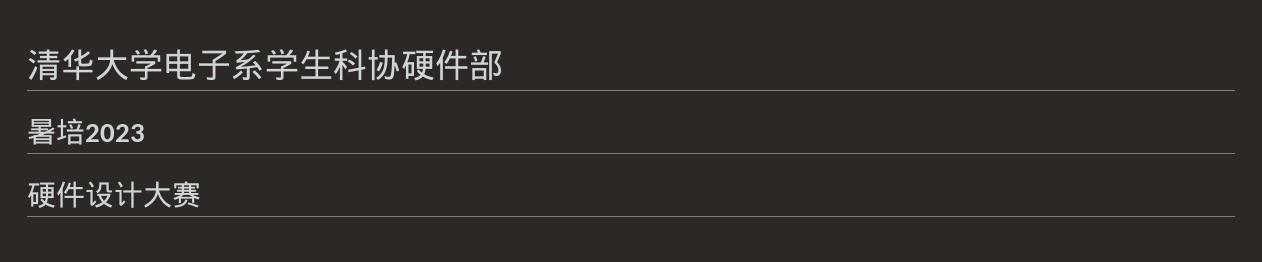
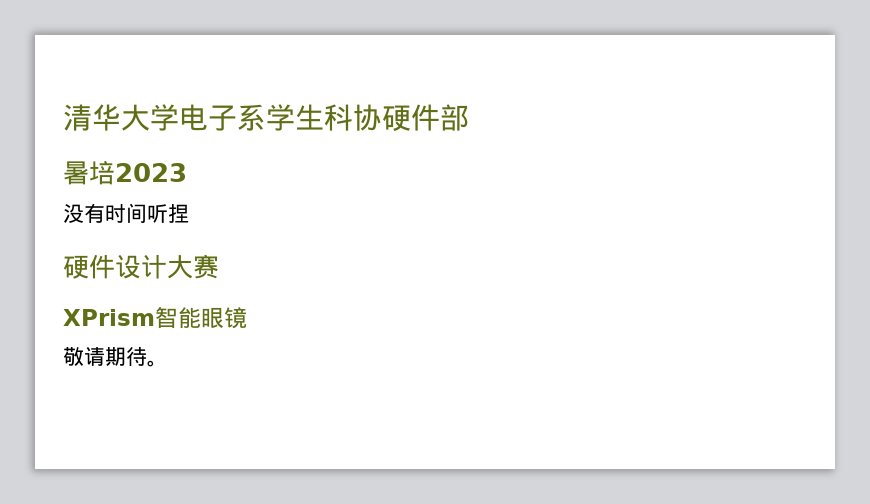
(145, 133) none -> [63,203,189,223] // 没有时间听捏
(201, 194) none -> [63,307,247,329] [63,346,168,367] // XPrism智能眼镜 // 敬请期待。

